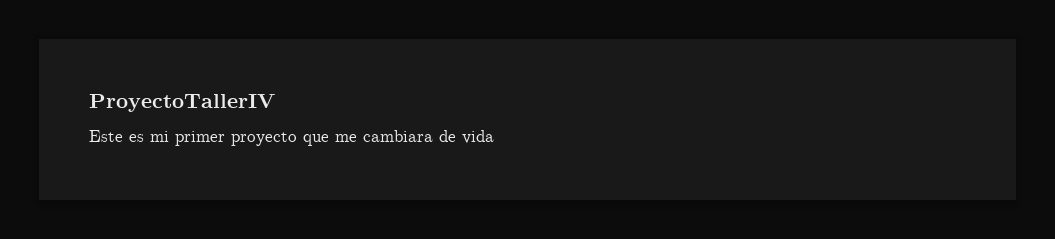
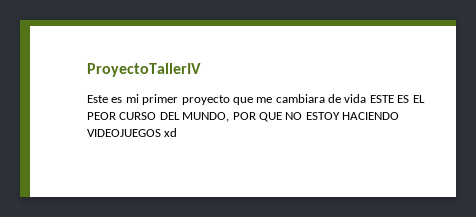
(494, 137) none -> [369,95,425,103] [87,112,399,122] [87,128,178,137] ESTE ES EL PEOR CURSO DEL MUNDO, POR QUE NO ESTOY HACIENDO VIDEOJUEGOS xd

